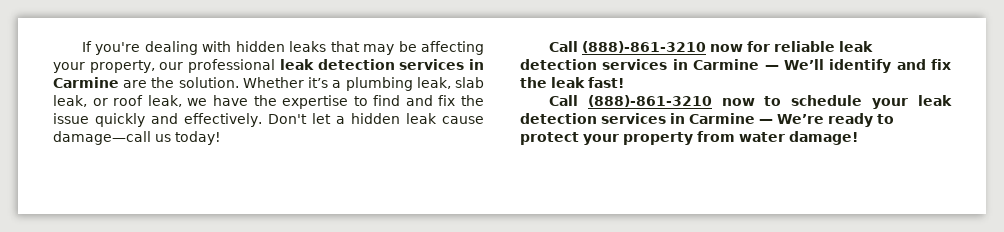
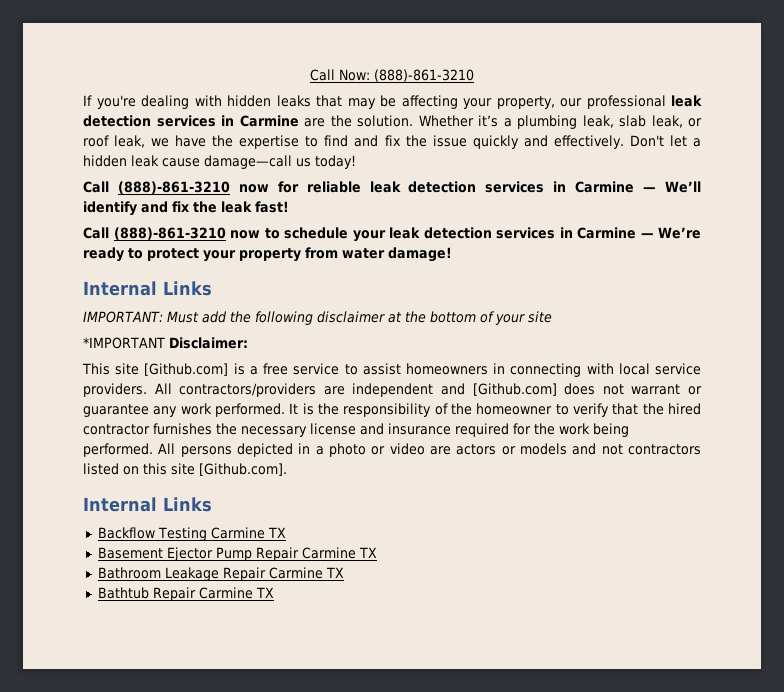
(81, 46) none -> [310,69,474,82] Call Now: (888)-861-3210 //
(858, 138) none -> [83,281,212,296] [83,311,552,325] [83,337,248,349] [82,363,701,377] [83,383,703,397] [83,403,701,417] [83,423,629,437] [83,443,701,457] [83,463,287,476] [83,497,212,512] [97,527,286,541] [97,547,377,561] [97,567,344,581] [97,587,274,601] // Internal Links // IMPORTANT: Must add the following disclaimer at the bottom of your site // *IMPORTANT Disclaimer: // This site [Github.com] is a free service to assist homeowners in connecting with local service providers. All contractors/providers are independent and [Github.com] does not warrant or guarantee any work performed. It is the responsibility of the homeowner to verify that the hired contractor furnishes the necessary license and insurance required for the work being performed. All persons depicted in a photo or video are actors or models and not contractors listed on this site [Github.com]. // Internal Links // Backflow Testing Carmine TX // Basement Ejector Pump Repair Carmine TX // Bathroom Leakage Repair Carmine TX // Bathtub Repair Carmine TX

